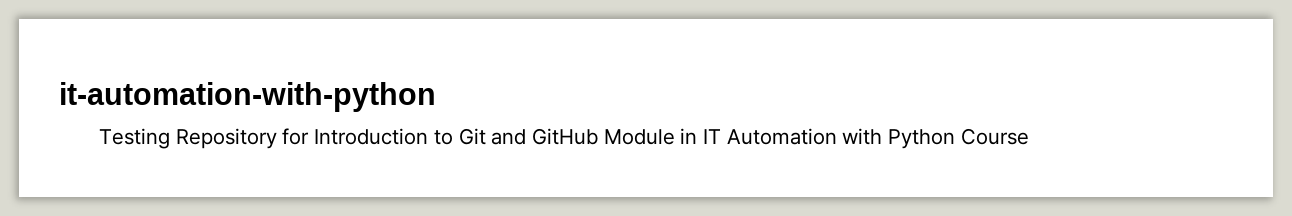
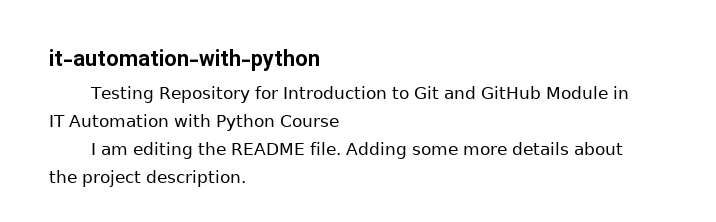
(1029, 136) none -> [91,142,624,159] [49,170,246,187] // I am editing the README file. Adding some more details about the project description.

